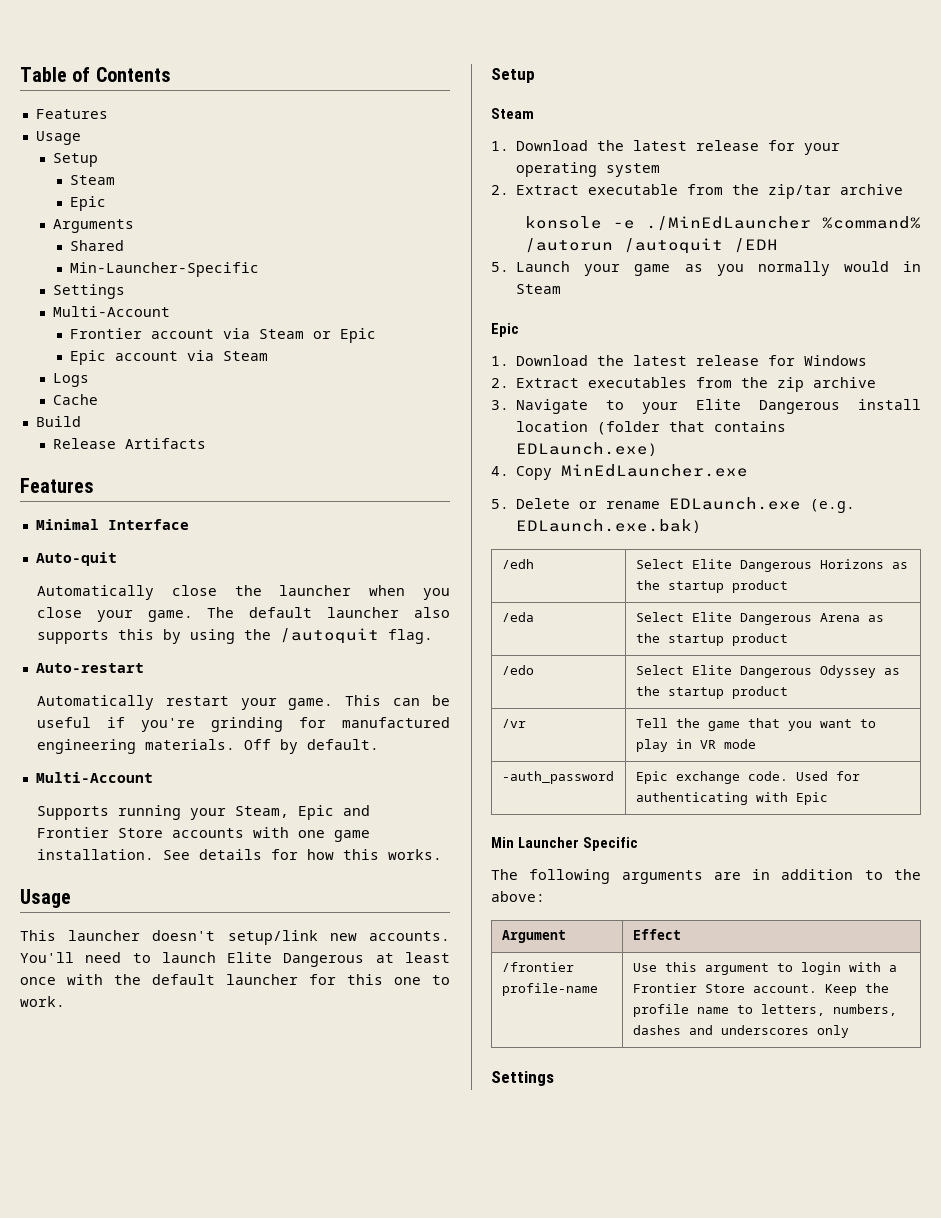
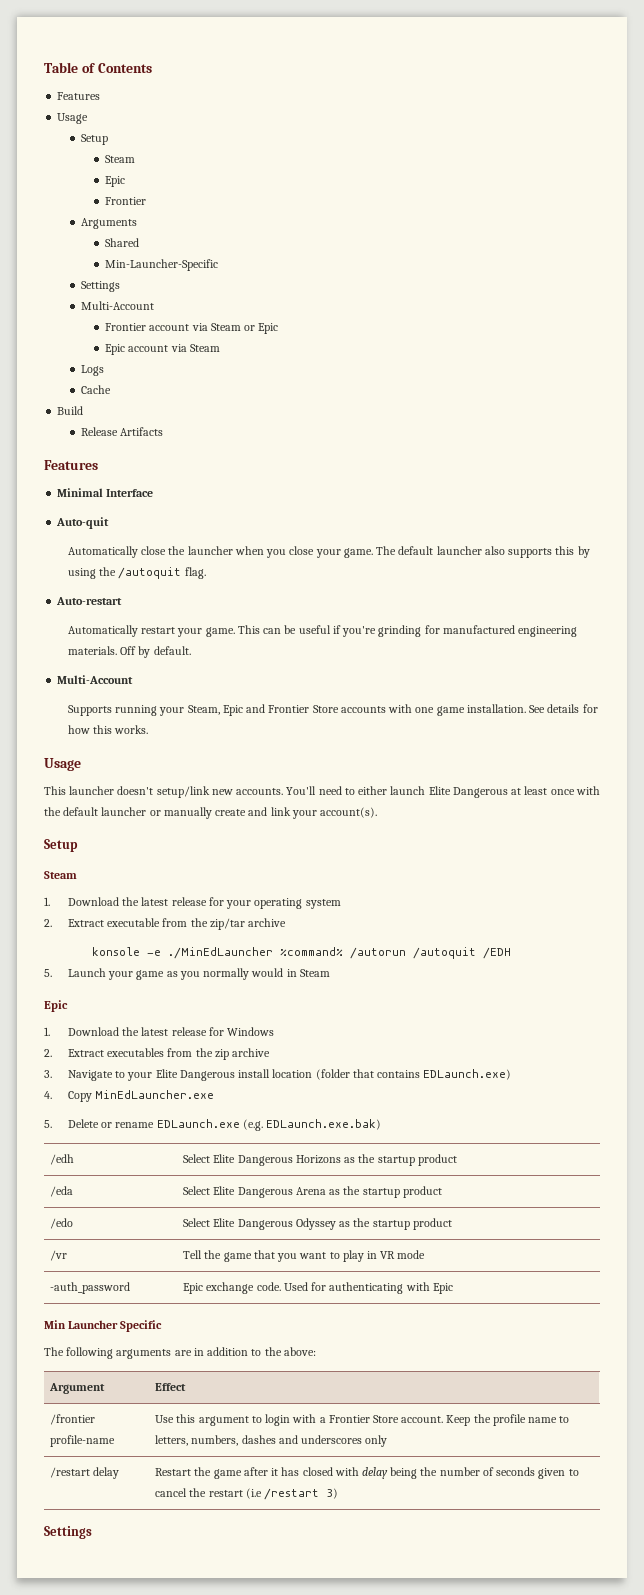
(106, 203) none -> [105,197,147,205] // Frontier
(151, 958) none -> [358,786,388,795] either
[309,974,450,985] [20,996,65,1007] for this one to work. -> [149,807,378,819] or manually create and link your account(s).
(849, 1031) none -> [50,1467,120,1479] [155,1467,579,1479] [155,1488,339,1500] // /restart delay | Restart the game after it has closed with delay being the number of seconds given to cancel the restart (i.e /restart 3)

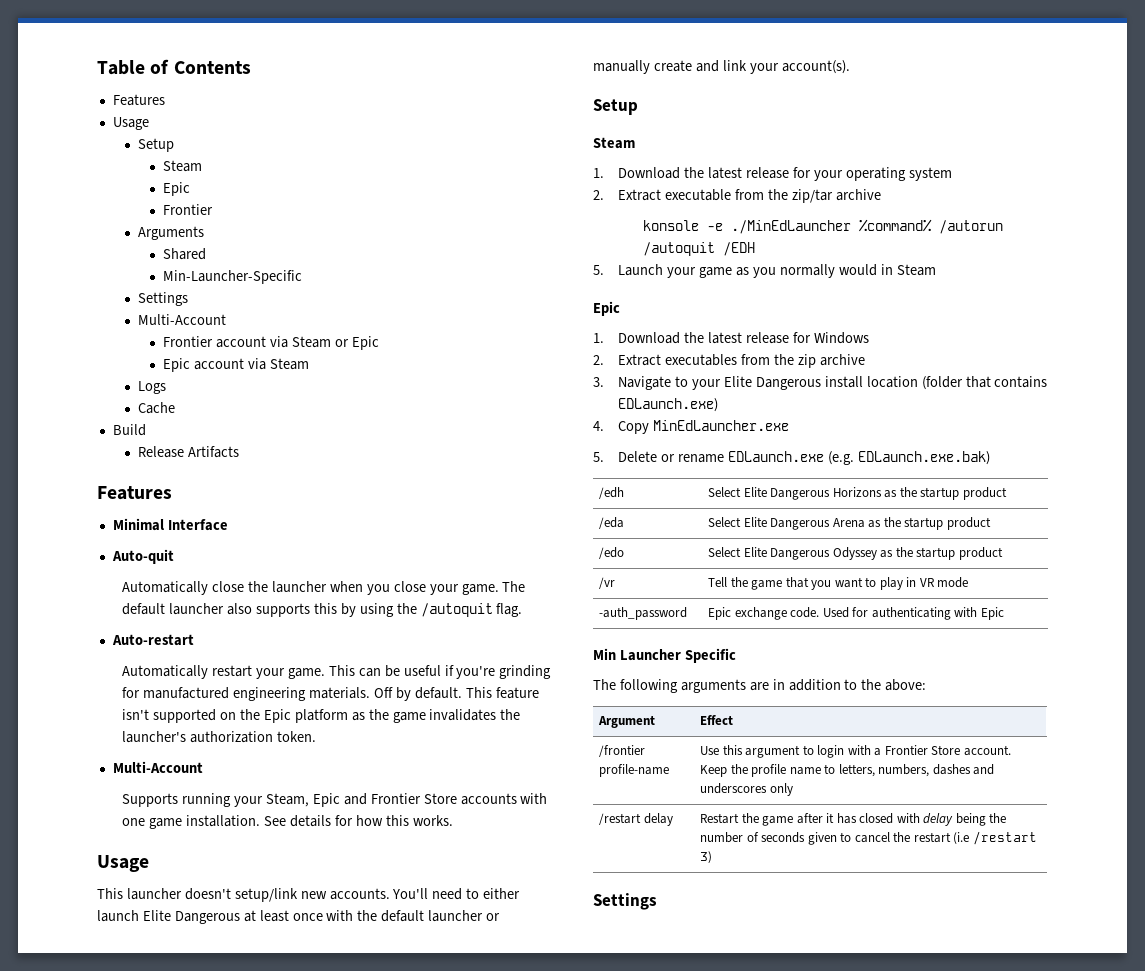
(191, 650) none -> [465,687,539,699] [122,709,521,723] [122,731,317,743] This feature isn't supported on the Epic platform as the game invalidates the launcher's authorization token.

